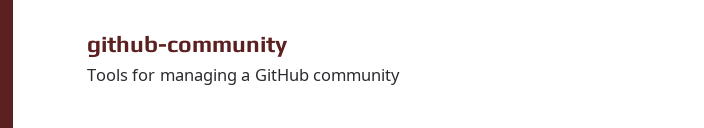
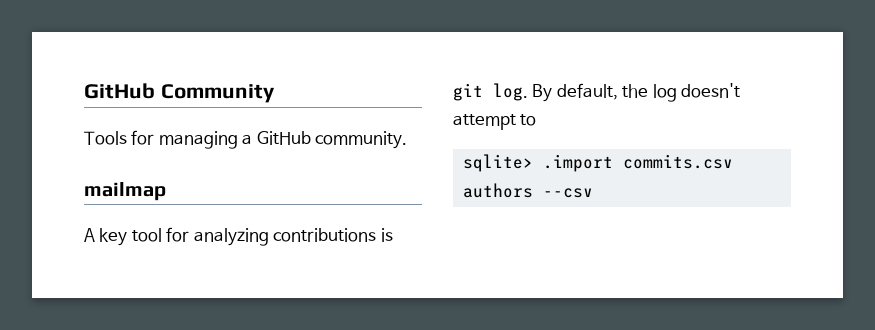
[87,35,288,58] github-community -> [84,83,275,103] GitHub Community
[313,69,401,85] community -> [315,131,408,149] [84,182,166,201] [84,227,393,246] [453,83,741,102] [453,114,537,130] [462,154,733,172] [462,183,593,198] community. // mailmap // A key tool for analyzing contributions is git log. By default, the log doesn't attempt to // sqlite> .import commits.csv authors --csv

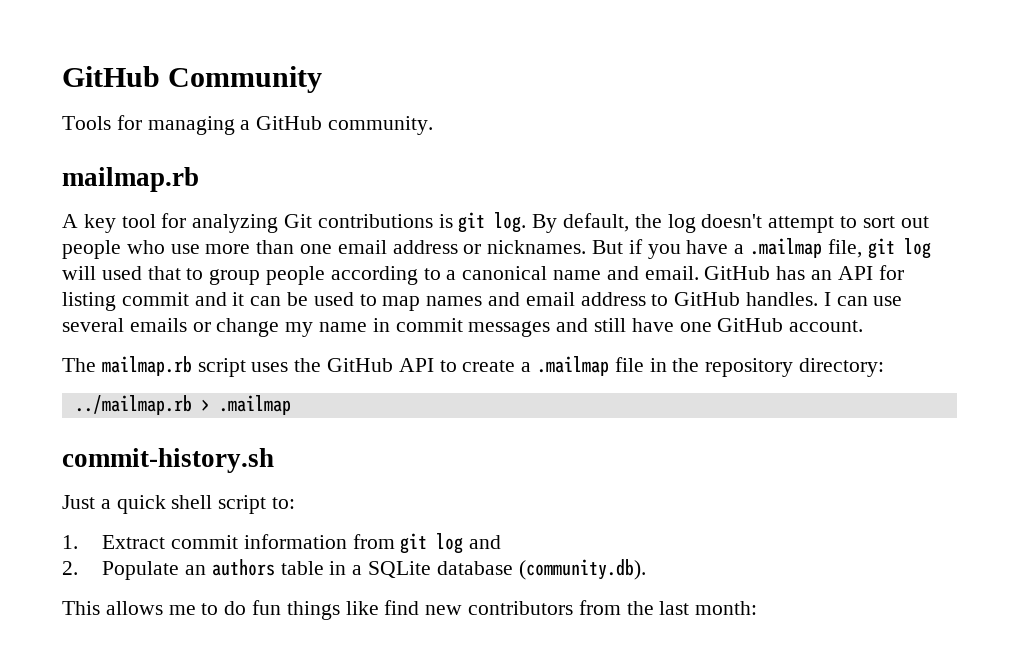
[84,182,166,201] mailmap -> [62,167,199,192] mailmap.rb
(269, 237) none -> [284,214,313,228] Git
[462,154,733,172] [462,183,593,198] // sqlite> .import commits.csv authors --csv -> [862,216,929,228] [62,238,931,259] [62,265,904,285] [62,292,903,311] [62,318,864,337] [62,356,885,377] [74,395,291,415] [62,448,274,473] [62,495,296,514] [62,533,502,554] [62,559,646,580] [62,600,758,620] sort out people who use more than one email address or nicknames. But if you have a .mailmap file, git log will used that to group people according to a canonical name and email. GitHub has an API for listing commit and it can be used to map names and email address to GitHub handles. I can use several emails or change my name in commit messages and still have one GitHub account. // The mailmap.rb script uses the GitHub API to create a .mailmap file in the repository directory: // ../mailmap.rb > .mailmap // commit-history.sh // Just a quick shell script to: // 1. Extract commit information from git log and // 2. Populate an authors table in a SQLite database (community.db). // This allows me to do fun things like find new contributors from the last month:

